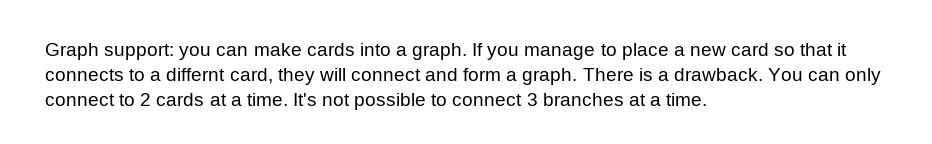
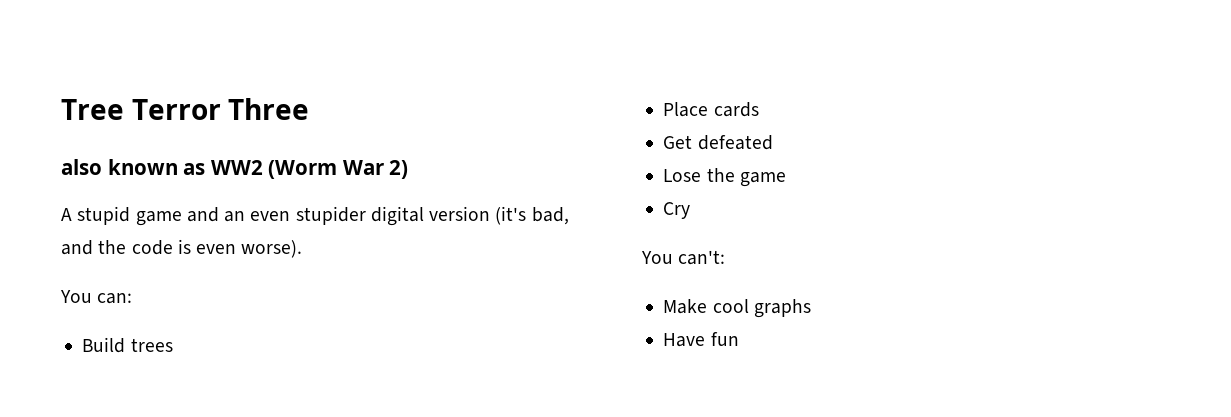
[45,43,848,60] [45,68,882,85] [45,93,708,110] Graph support: you can make cards into a graph. If you manage to place a new card so that it connects to a differnt card, they will connect and form a graph. There is a drawback. You can only connect to 2 cards at a time. It's not possible to connect 3 branches at a time. -> [61,98,310,120] [61,159,409,179] [61,206,569,226] [61,239,303,258] [60,290,133,304] [82,337,173,353] [663,102,759,117] [663,135,773,150] [663,168,786,187] [663,202,691,219] [641,250,726,265] [663,299,811,318] [663,332,739,347] Tree Terror Three // also known as WW2 (Worm War 2) // A stupid game and an even stupider digital version (it's bad, and the code is even worse). // You can: // Build trees // Place cards // Get defeated // Lose the game // Cry // You can't: // Make cool graphs // Have fun

